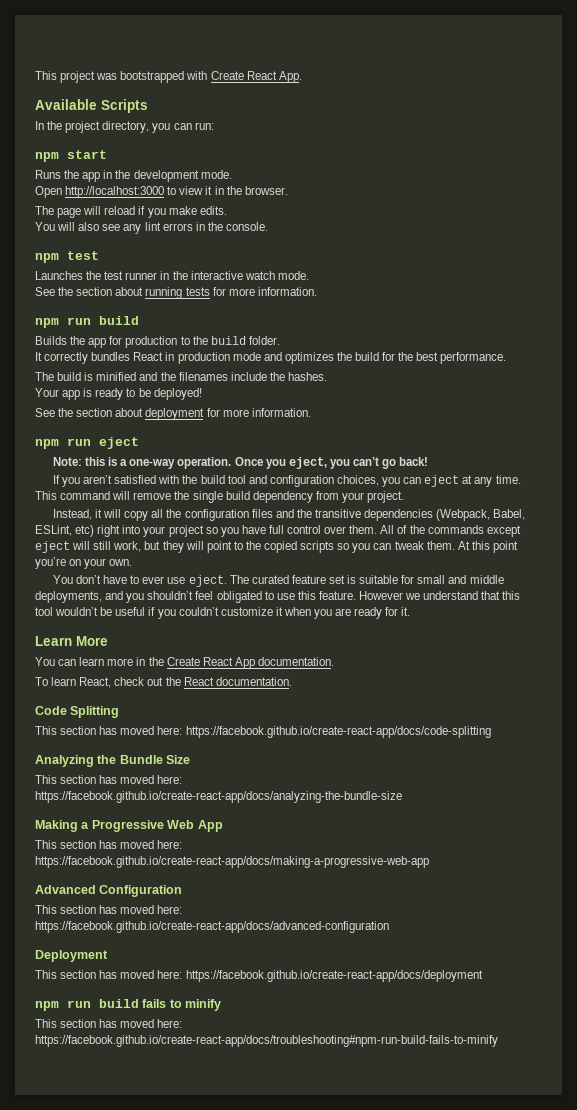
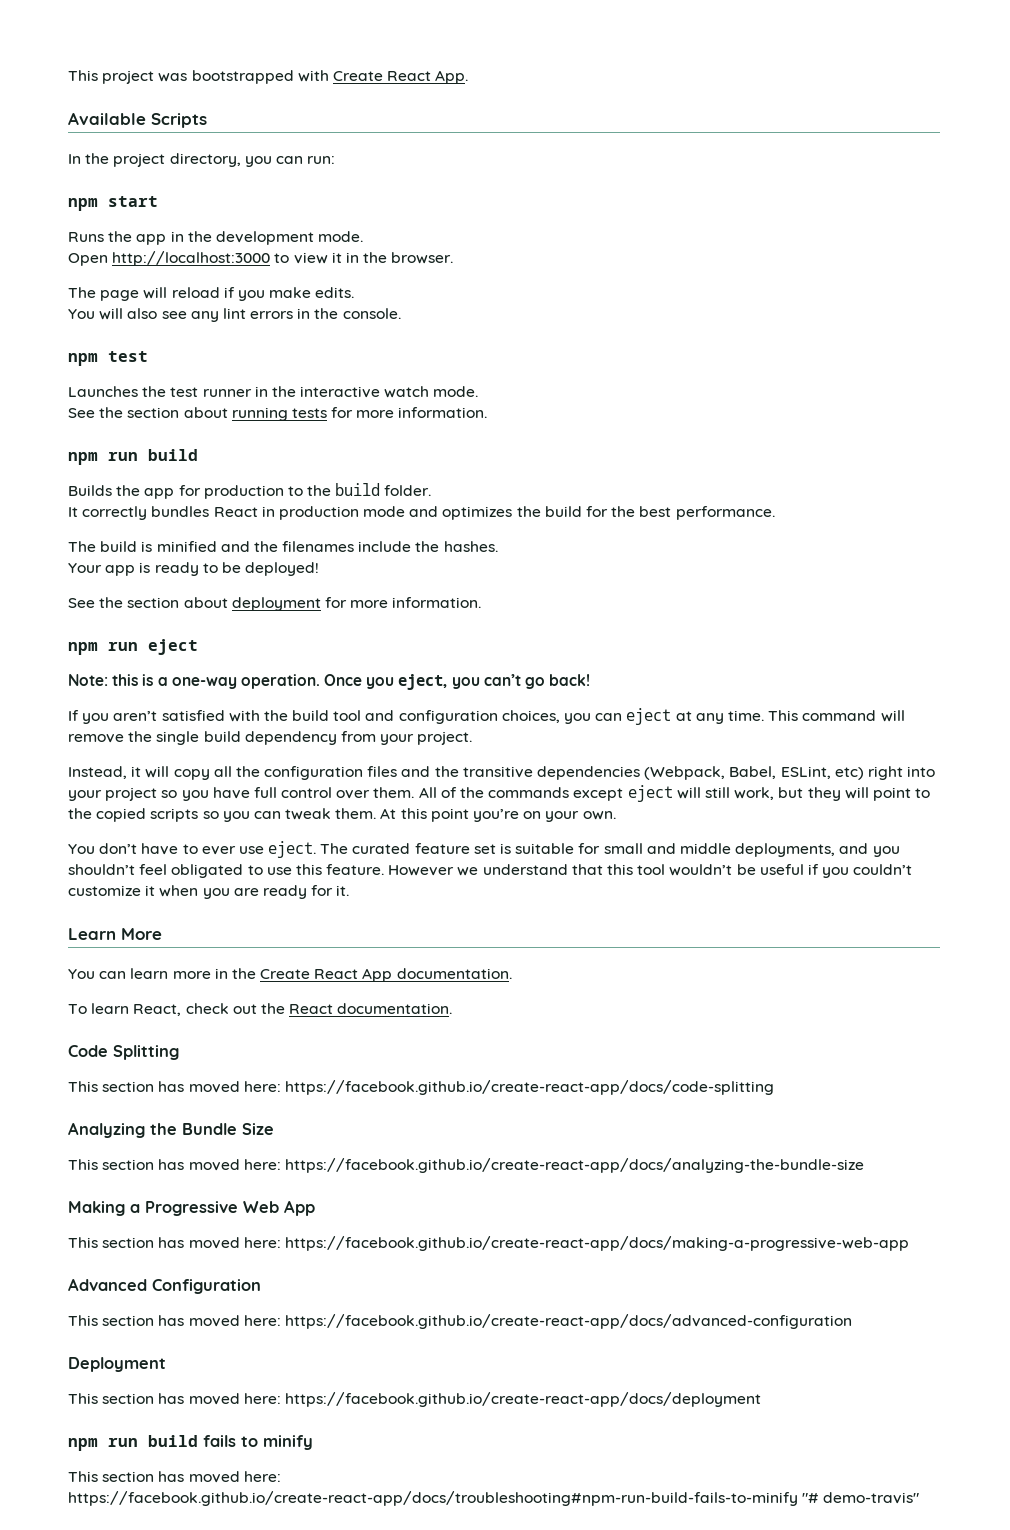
(498, 1041) none -> [802,1492,920,1504] "# demo-travis"

